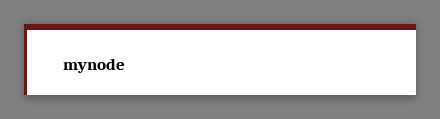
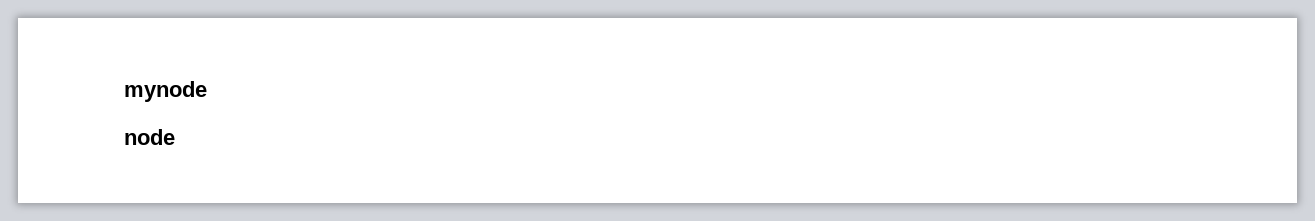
(125, 65) none -> [124,129,175,145] // node

